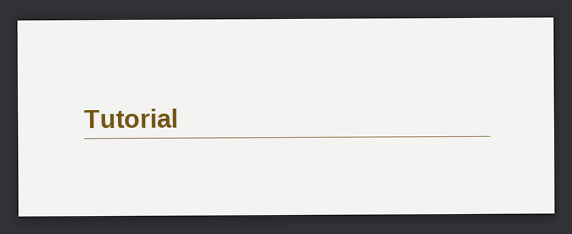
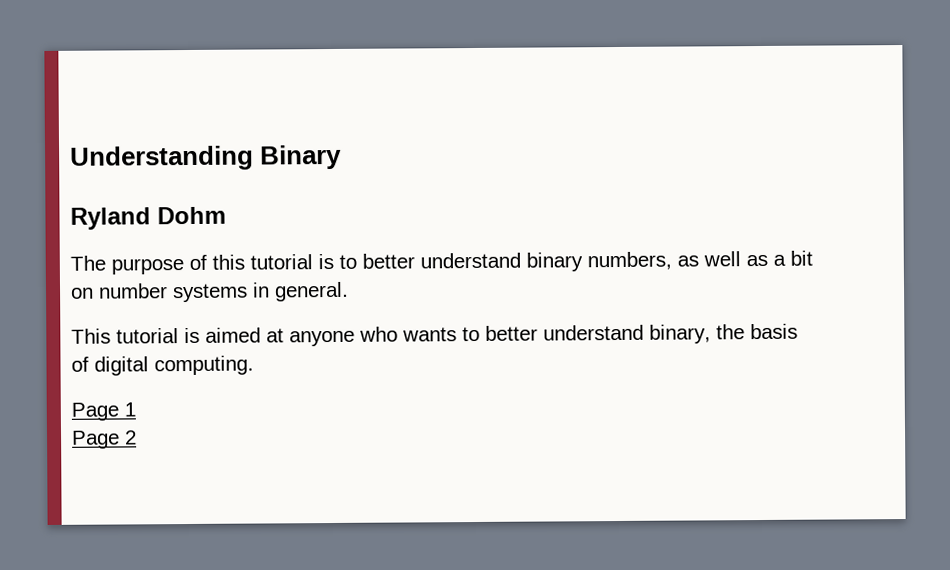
[83,108,179,129] Tutorial -> [70,144,343,171] [70,206,226,230] [70,250,813,275] [71,281,349,303] [71,323,798,347] [71,355,254,376] [71,402,136,421] [72,430,137,449] Understanding Binary // Ryland Dohm // The purpose of this tutorial is to better understand binary numbers, as well as a bit on number systems in general. // This tutorial is aimed at anyone who wants to better understand binary, the basis of digital computing. // Page 1 // Page 2

